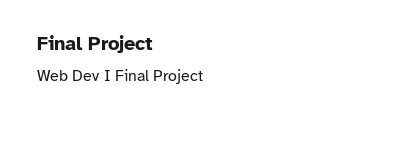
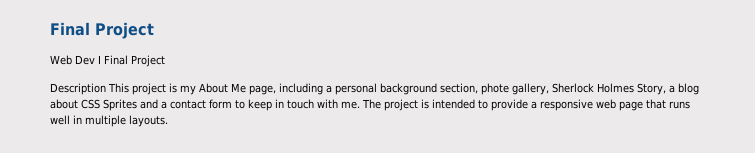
(204, 76) none -> [50,83,699,95] [50,99,690,111] [50,115,168,127] // Description This project is my About Me page, including a personal background section, phote gallery, Sherlock Holmes Story, a blog about CSS Sprites and a contact form to keep in touch with me. The project is intended to provide a responsive web page that runs well in multiple layouts.

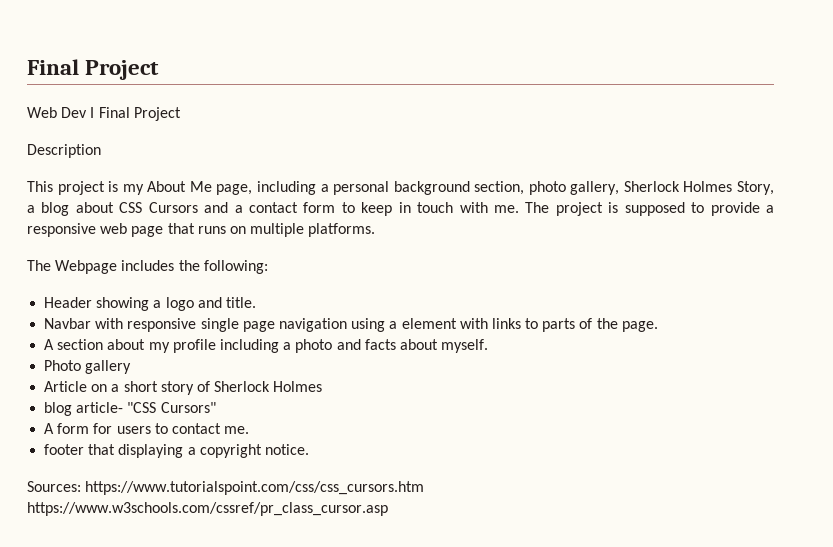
(106, 89) none -> (101, 151) //
[481,83,509,95] phote -> [528,181,566,195] photo
[103,99,137,111] Sprites -> [148,202,198,213] Cursors
[432,99,475,109] intended -> [624,202,685,216] supposed
[50,115,168,127] well in multiple layouts. -> [229,223,376,237] [27,260,268,274] [44,297,256,311] [44,318,658,332] [44,339,489,353] [44,360,132,374] [44,381,323,395] [44,402,216,416] [44,423,250,434] [44,444,309,458] [27,481,425,495] [27,502,388,516] on multiple platforms. // The Webpage includes the following: // Header showing a logo and title. // Navbar with responsive single page navigation using a element with links to parts of the page. // A section about my profile including a photo and facts about myself. // Photo gallery // Article on a short story of Sherlock Holmes // blog article- "CSS Cursors" // A form for users to contact me. // footer that displaying a copyright notice. // Sources: https://www.tutorialspoint.com/css/css_cursors.htm https://www.w3schools.com/cssref/pr_class_cursor.asp

